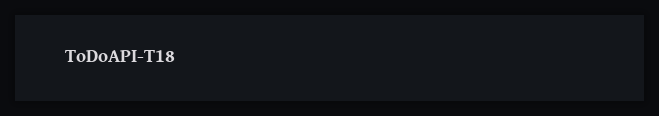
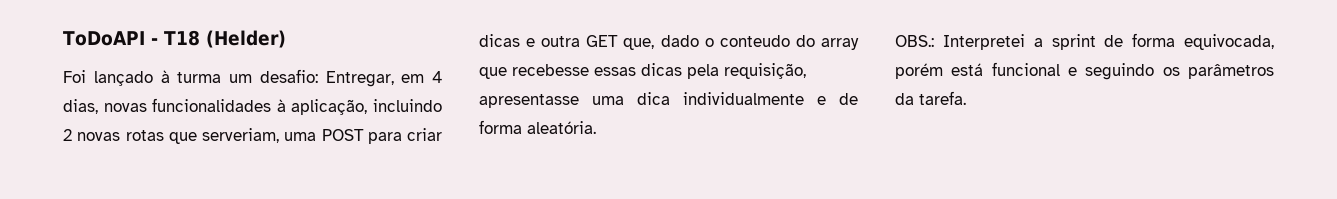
[65,50,175,62] ToDoAPI-T18 -> [63,30,286,48] [63,69,442,87] [63,98,442,115] [63,128,442,144] [479,34,859,50] [479,63,806,79] [479,92,858,108] [479,120,596,134] [895,33,1274,50] [895,62,1274,80] [895,91,966,105] ToDoAPI - T18 (Helder) // Foi lançado à turma um desafio: Entregar, em 4 dias, novas funcionalidades à aplicação, incluindo 2 novas rotas que serveriam, uma POST para criar dicas e outra GET que, dado o conteudo do array que recebesse essas dicas pela requisição, apresentasse uma dica individualmente e de forma aleatória. // OBS.: Interpretei a sprint de forma equivocada, porém está funcional e seguindo os parâmetros da tarefa.

